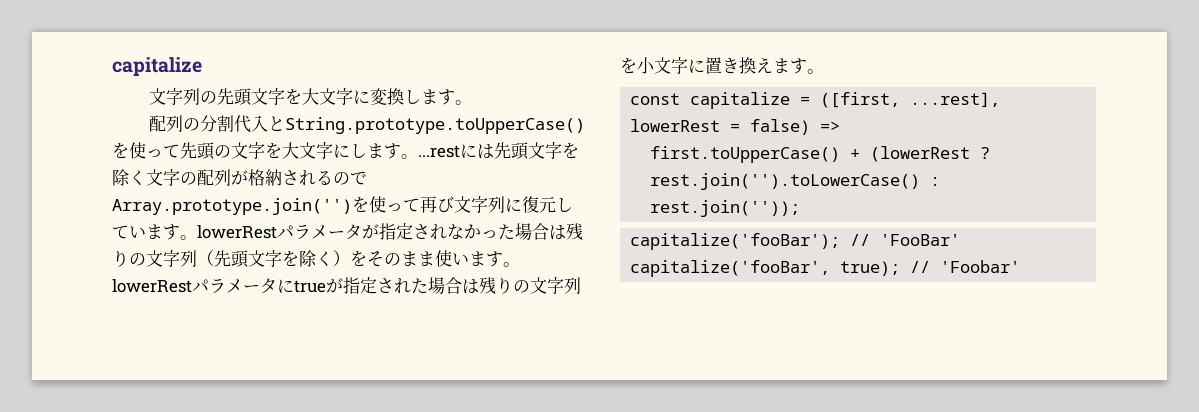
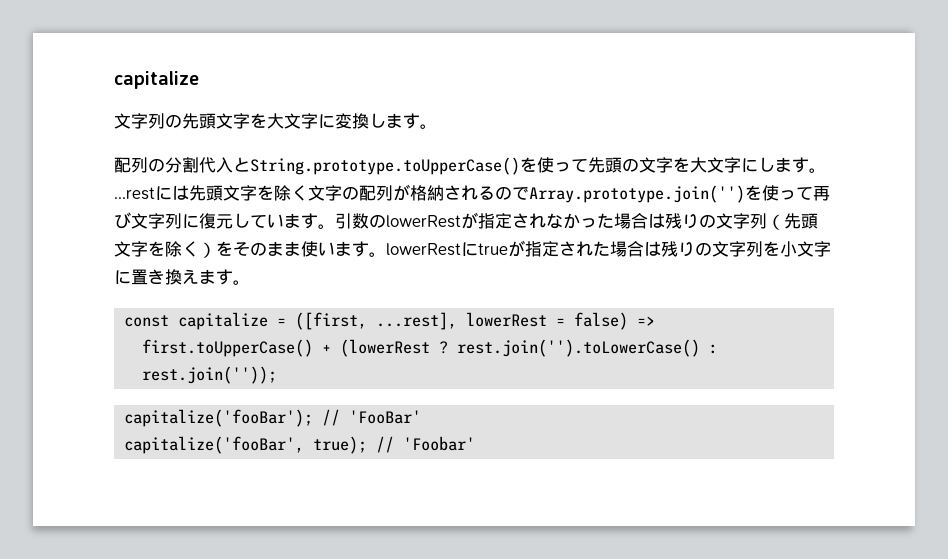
[197,224,362,240] lowerRestパラメータ -> [335,213,461,229] 引数のlowerRest
[192,278,277,294] パラメータ -> (461, 249) none

